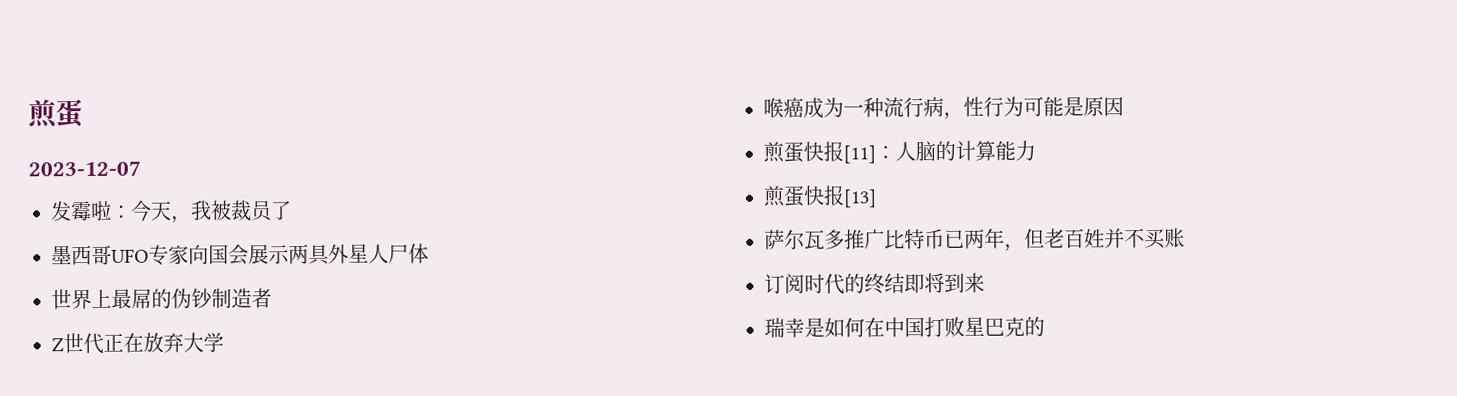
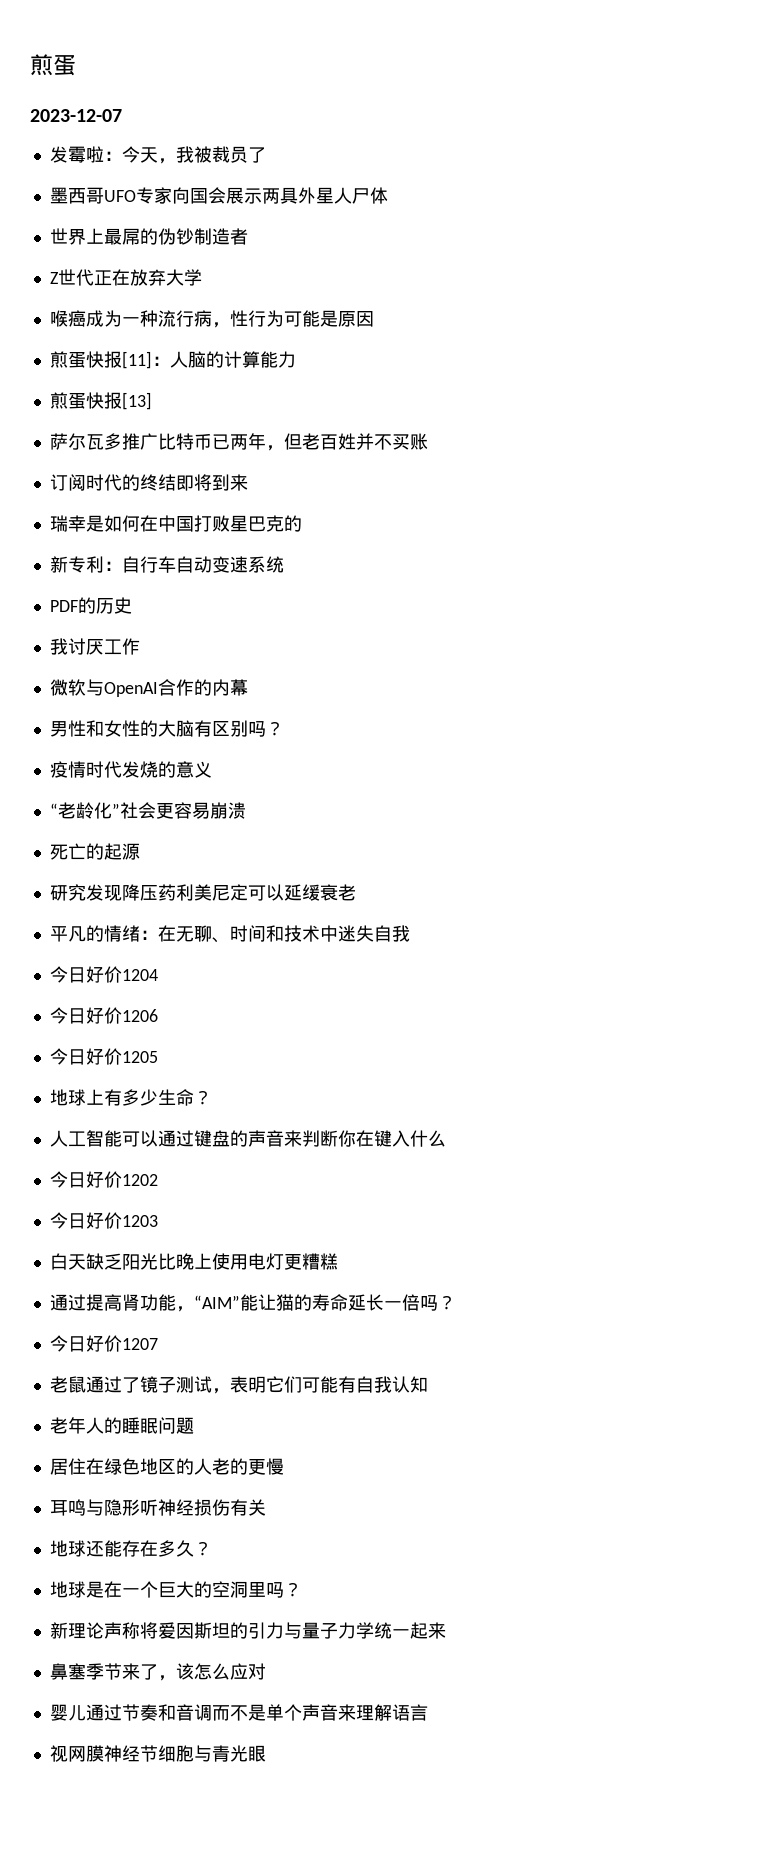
(1045, 326) none -> [49,556,284,573] [49,597,132,614] [49,638,140,655] [49,679,248,697] [49,720,284,737] [49,761,212,778] [49,802,246,819] [49,843,140,860] [49,884,356,901] [49,925,410,943] [49,966,158,983] [49,1007,158,1024] [49,1048,158,1065] [49,1089,212,1106] [49,1130,446,1147] [49,1171,158,1188] [49,1212,158,1229] [49,1253,338,1270] [49,1294,456,1312] [49,1335,158,1352] [49,1376,428,1394] [49,1417,194,1434] [49,1458,284,1475] [49,1499,266,1516] [49,1540,212,1557] [49,1581,302,1598] [49,1622,446,1639] [49,1663,266,1681] [49,1704,428,1721] [49,1745,266,1762] // 新专利：自行车自动变速系统 // PDF的历史 // 我讨厌工作 // 微软与OpenAI合作的内幕 // 男性和女性的大脑有区别吗？ // 疫情时代发烧的意义 // “老龄化”社会更容易崩溃 // 死亡的起源 // 研究发现降压药利美尼定可以延缓衰老 // 平凡的情绪：在无聊、时间和技术中迷失自我 // 今日好价1204 // 今日好价1206 // 今日好价1205 // 地球上有多少生命？ // 人工智能可以通过键盘的声音来判断你在键入什么 // 今日好价1202 // 今日好价1203 // 白天缺乏阳光比晚上使用电灯更糟糕 // 通过提高肾功能，“AIM”能让猫的寿命延长一倍吗？ // 今日好价1207 // 老鼠通过了镜子测试，表明它们可能有自我认知 // 老年人的睡眠问题 // 居住在绿色地区的人老的更慢 // 耳鸣与隐形听神经损伤有关 // 地球还能存在多久？ // 地球是在一个巨大的空洞里吗？ // 新理论声称将爱因斯坦的引力与量子力学统一起来 // 鼻塞季节来了，该怎么应对 // 婴儿通过节奏和音调而不是单个声音来理解语言 // 视网膜神经节细胞与青光眼

